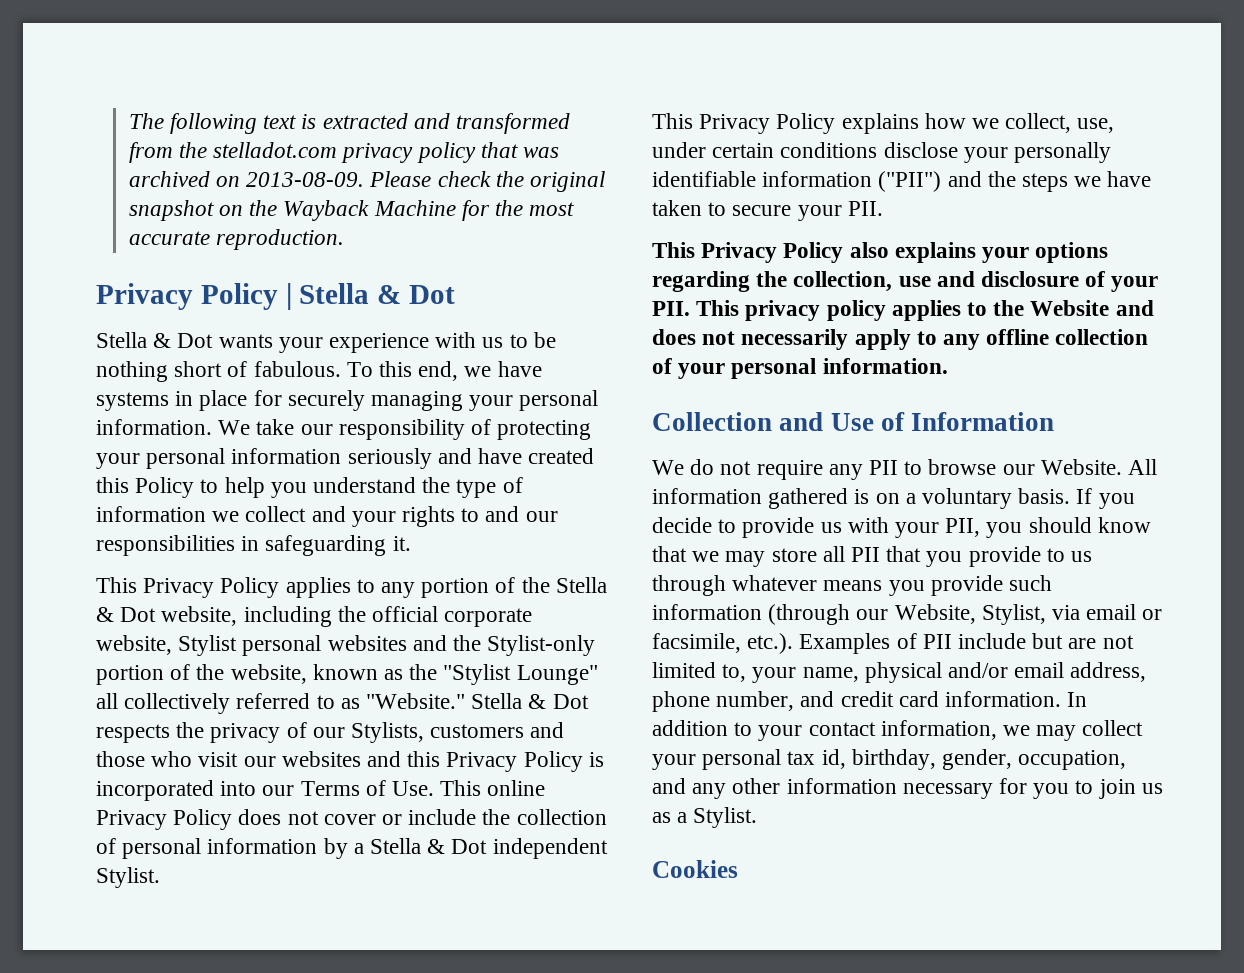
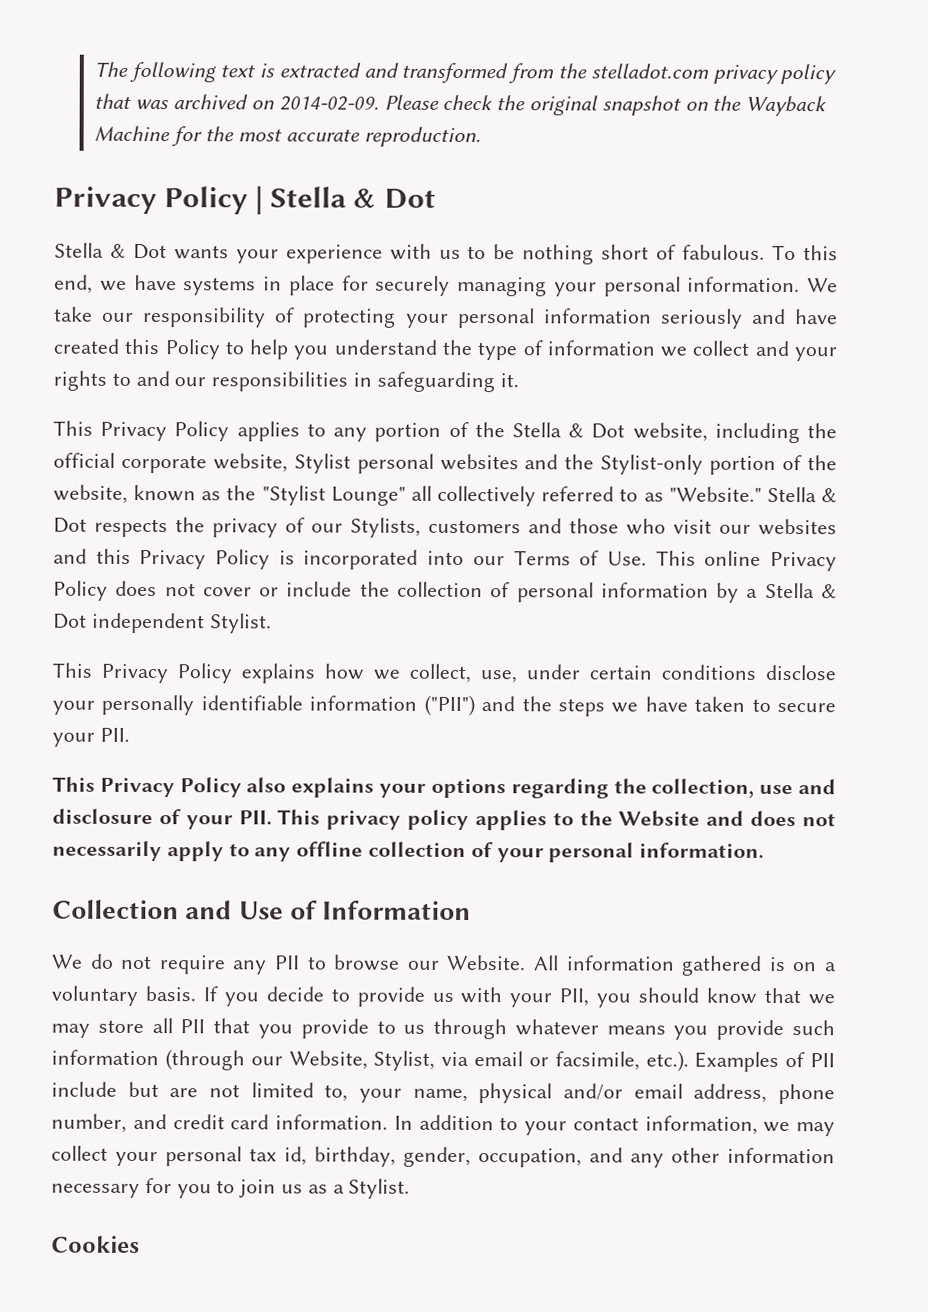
[246,172,365,187] 2013-08-09. -> [278,95,379,111] 2014-02-09.

